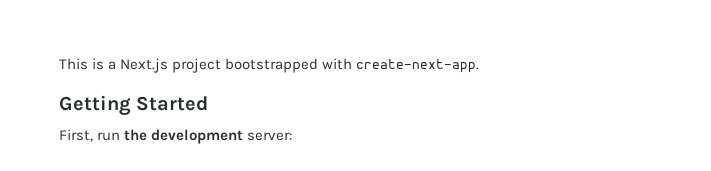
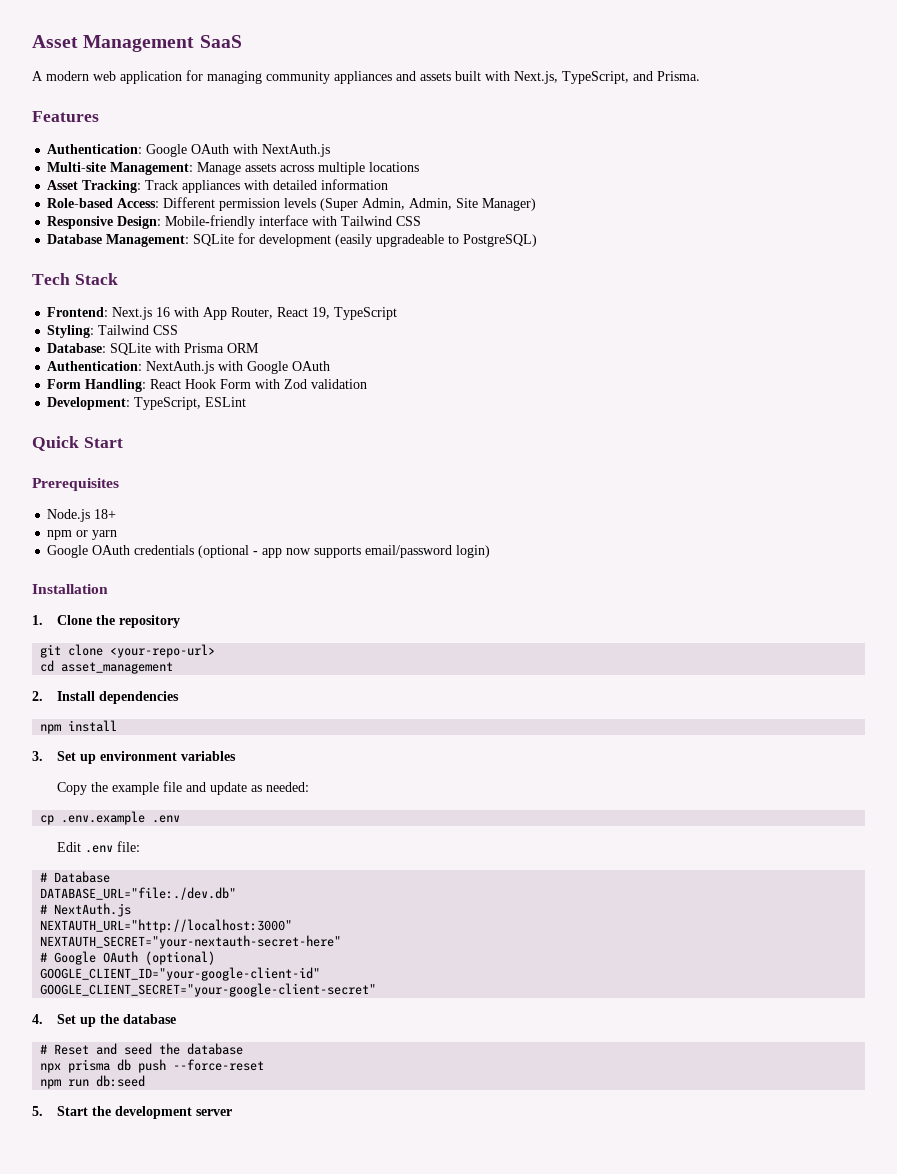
[59,58,480,73] [59,95,209,116] [59,129,121,142] This is a Next.js project bootstrapped with create-next-app. // Getting Started // First, run -> [32,35,242,52] [32,70,700,84] [32,111,99,122] [47,144,331,157] [47,162,420,175] [47,179,389,193] [47,197,537,211] [47,215,422,229] [47,233,538,247] [32,273,118,285] [47,307,398,320] [47,325,179,338] [47,343,260,355] [47,361,331,374] [47,379,368,392] [47,397,247,410] [32,436,123,451] [32,478,119,491] [47,509,117,522] [47,530,118,540] [47,545,491,558] [32,584,108,594] [32,615,180,628] [40,644,216,658] [40,660,174,674] [32,691,179,704] [40,720,118,734] [32,751,236,764] [56,781,309,795] [40,811,181,825] [56,841,140,853] [40,871,111,883] [40,887,237,900] [40,903,132,917] [40,919,293,933] [40,935,342,949] [40,951,216,965] [40,967,321,981] [40,983,377,997] [32,1014,176,1027] [40,1043,244,1055] [40,1059,265,1073] [40,1075,146,1089] [32,1106,88,1116] Asset Management SaaS // A modern web application for managing community appliances and assets built with Next.js, TypeScript, and Prisma. // Features // Authentication: Google OAuth with NextAuth.js // Multi-site Management: Manage assets across multiple locations // Asset Tracking: Track appliances with detailed information // Role-based Access: Different permission levels (Super Admin, Admin, Site Manager) // Responsive Design: Mobile-friendly interface with Tailwind CSS // Database Management: SQLite for development (easily upgradeable to PostgreSQL) // Tech Stack // Frontend: Next.js 16 with App Router, React 19, TypeScript // Styling: Tailwind CSS // Database: SQLite with Prisma ORM // Authentication: NextAuth.js with Google OAuth // Form Handling: React Hook Form with Zod validation // Development: TypeScript, ESLint // Quick Start // Prerequisites // Node.js 18+ // npm or yarn // Google OAuth credentials (optional - app now supports email/password login) // Installation // 1. Clone the repository // git clone <your-repo-url> // cd asset_management // 2. Install dependencies // npm install // 3. Set up environment variables // Copy the example file and update as needed: // cp .env.example .env // Edit .env file: // # Database // DATABASE_URL="file:./dev.db" // # NextAuth.js // NEXTAUTH_URL="http://localhost:3000" // NEXTAUTH_SECRET="your-nextauth-secret-here" // # Google OAuth (optional) // GOOGLE_CLIENT_ID="your-google-client-id" // GOOGLE_CLIENT_SECRET="your-google-client-secret" // 4. Set up the database // # Reset and seed the database // npx prisma db push --force-reset // npm run db:seed // 5. Start
[247,132,293,141] server: -> [195,1109,232,1116] server

